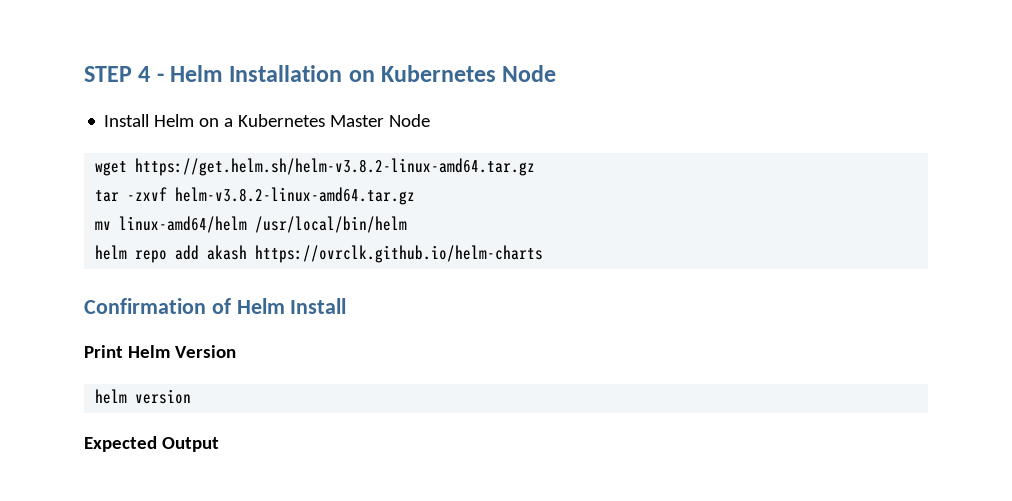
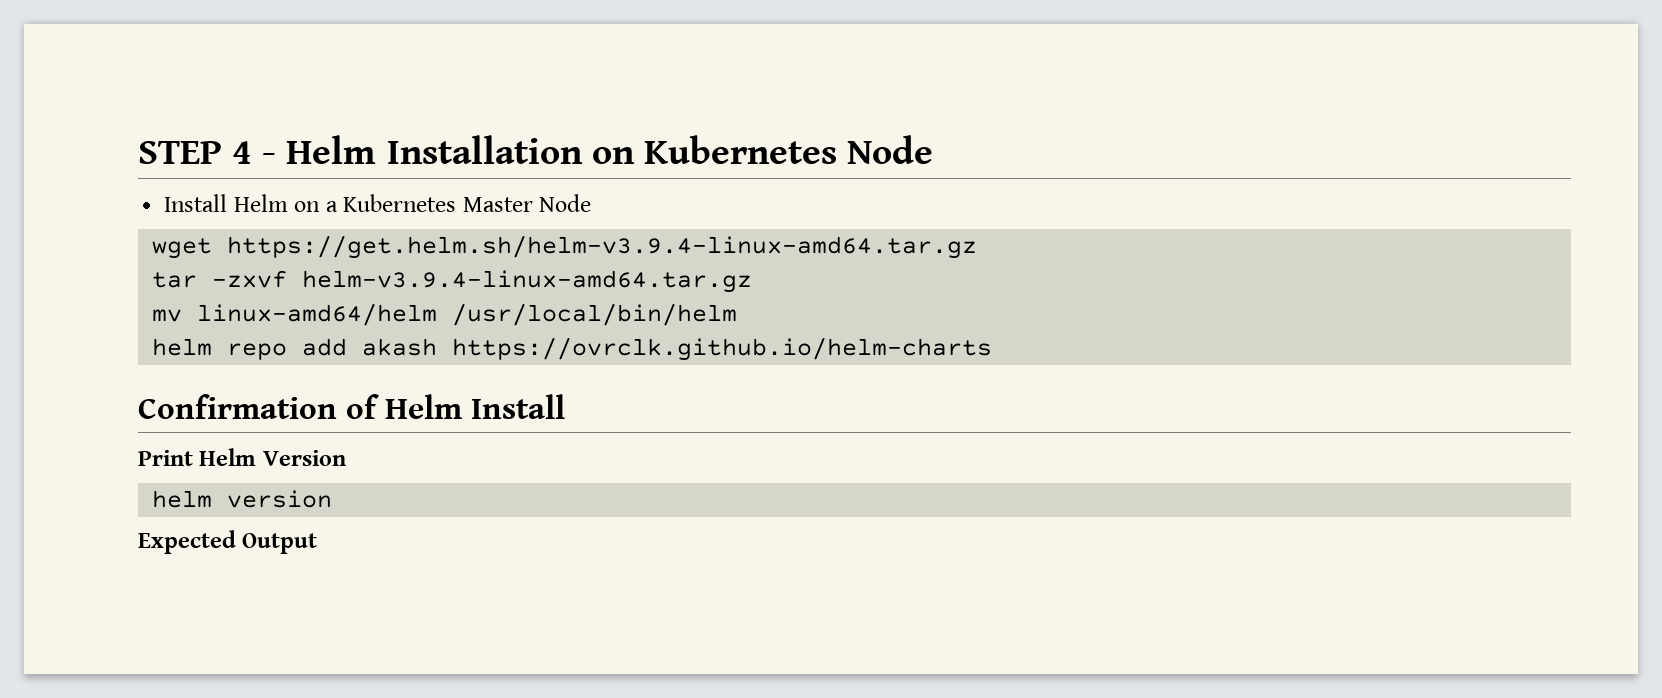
[135,158,536,176] https://get.helm.sh/helm-v3.8.2-linux-amd64.tar.gz -> [227,235,978,259] https://get.helm.sh/helm-v3.9.4-linux-amd64.tar.gz
[175,187,416,205] helm-v3.8.2-linux-amd64.tar.gz -> [302,270,753,293] helm-v3.9.4-linux-amd64.tar.gz

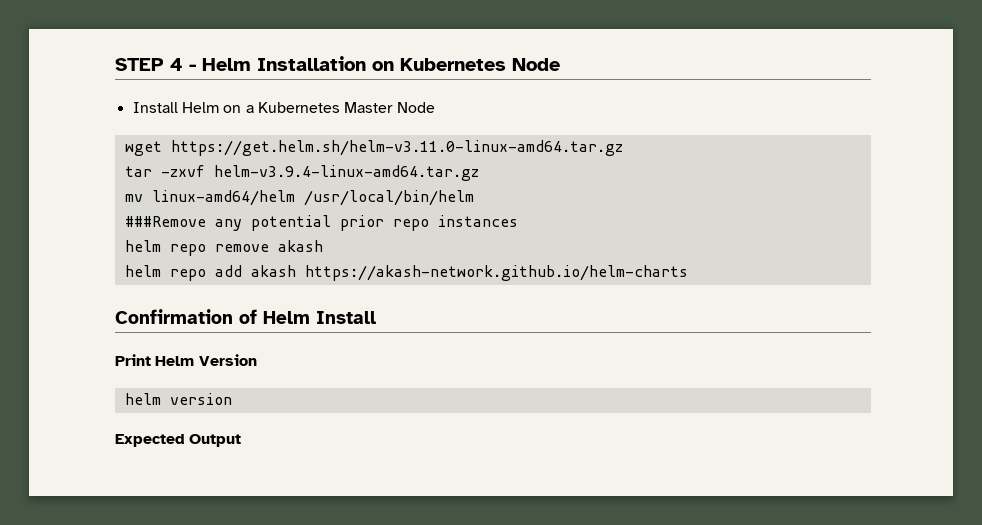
[227,235,978,259] https://get.helm.sh/helm-v3.9.4-linux-amd64.tar.gz -> [170,140,623,156] https://get.helm.sh/helm-v3.11.0-linux-amd64.tar.gz
(738, 314) none -> [124,215,518,231] [124,240,323,256] // ###Remove any potential prior repo instances // helm repo remove akash
[452,337,993,361] https://ovrclk.github.io/helm-charts -> [304,265,688,281] https://akash-network.github.io/helm-charts

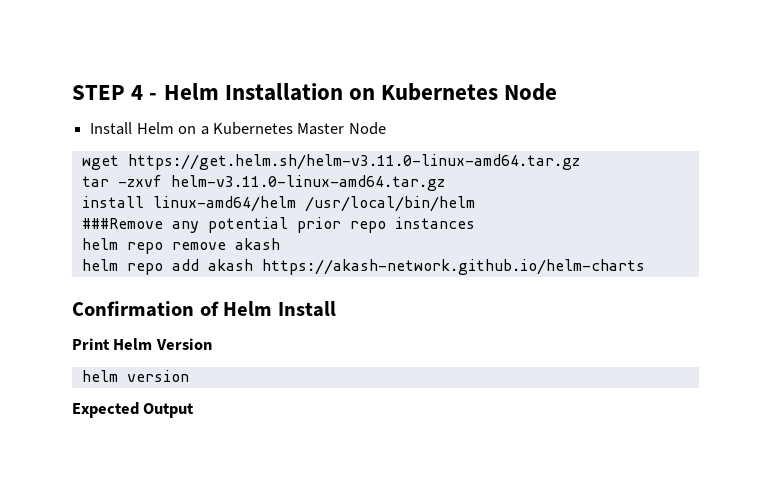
[213,165,479,181] [124,194,143,202] helm-v3.9.4-linux-amd64.tar.gz // mv -> [170,175,445,191] [81,196,144,208] helm-v3.11.0-linux-amd64.tar.gz // install

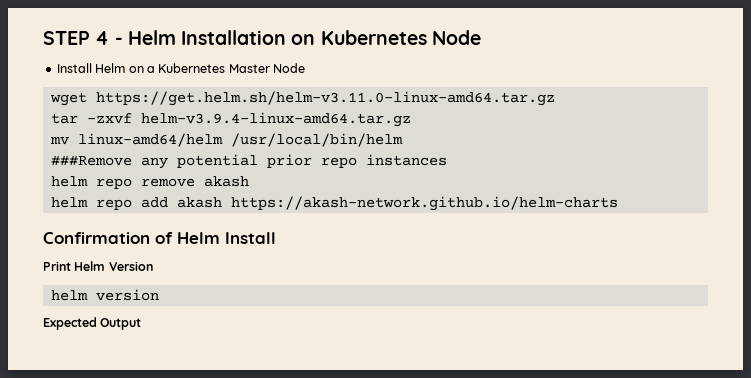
[170,175,445,191] [81,196,144,208] helm-v3.11.0-linux-amd64.tar.gz // install -> [140,112,411,127] [49,136,69,145] helm-v3.9.4-linux-amd64.tar.gz // mv

